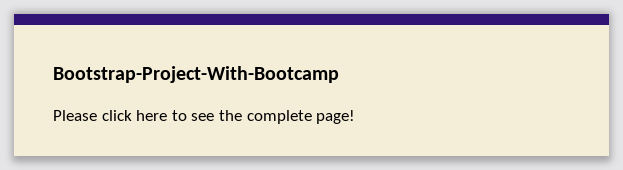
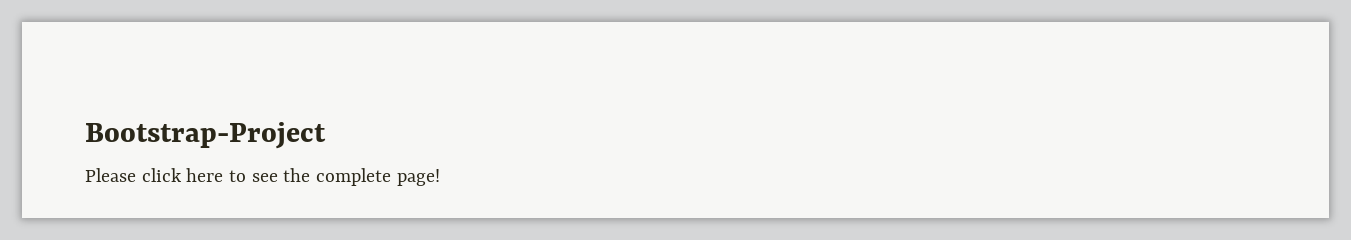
[53,66,339,83] Bootstrap-Project-With-Bootcamp -> [85,122,326,149] Bootstrap-Project

